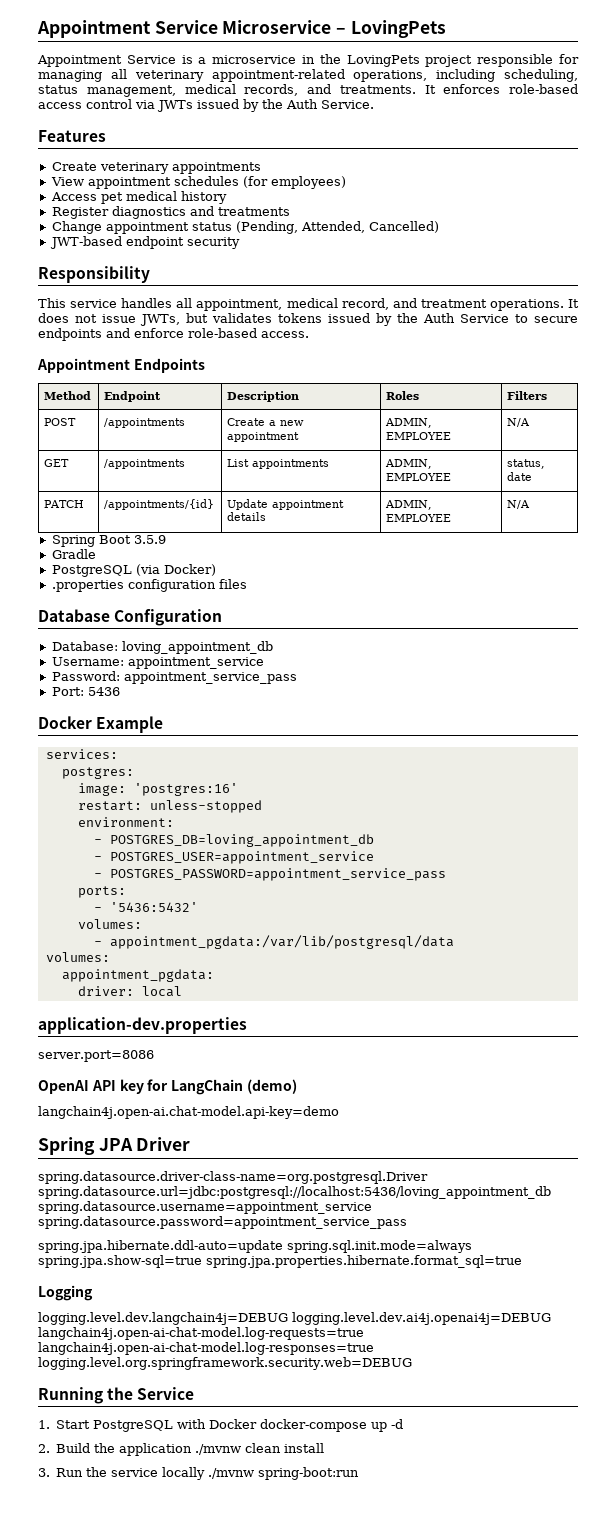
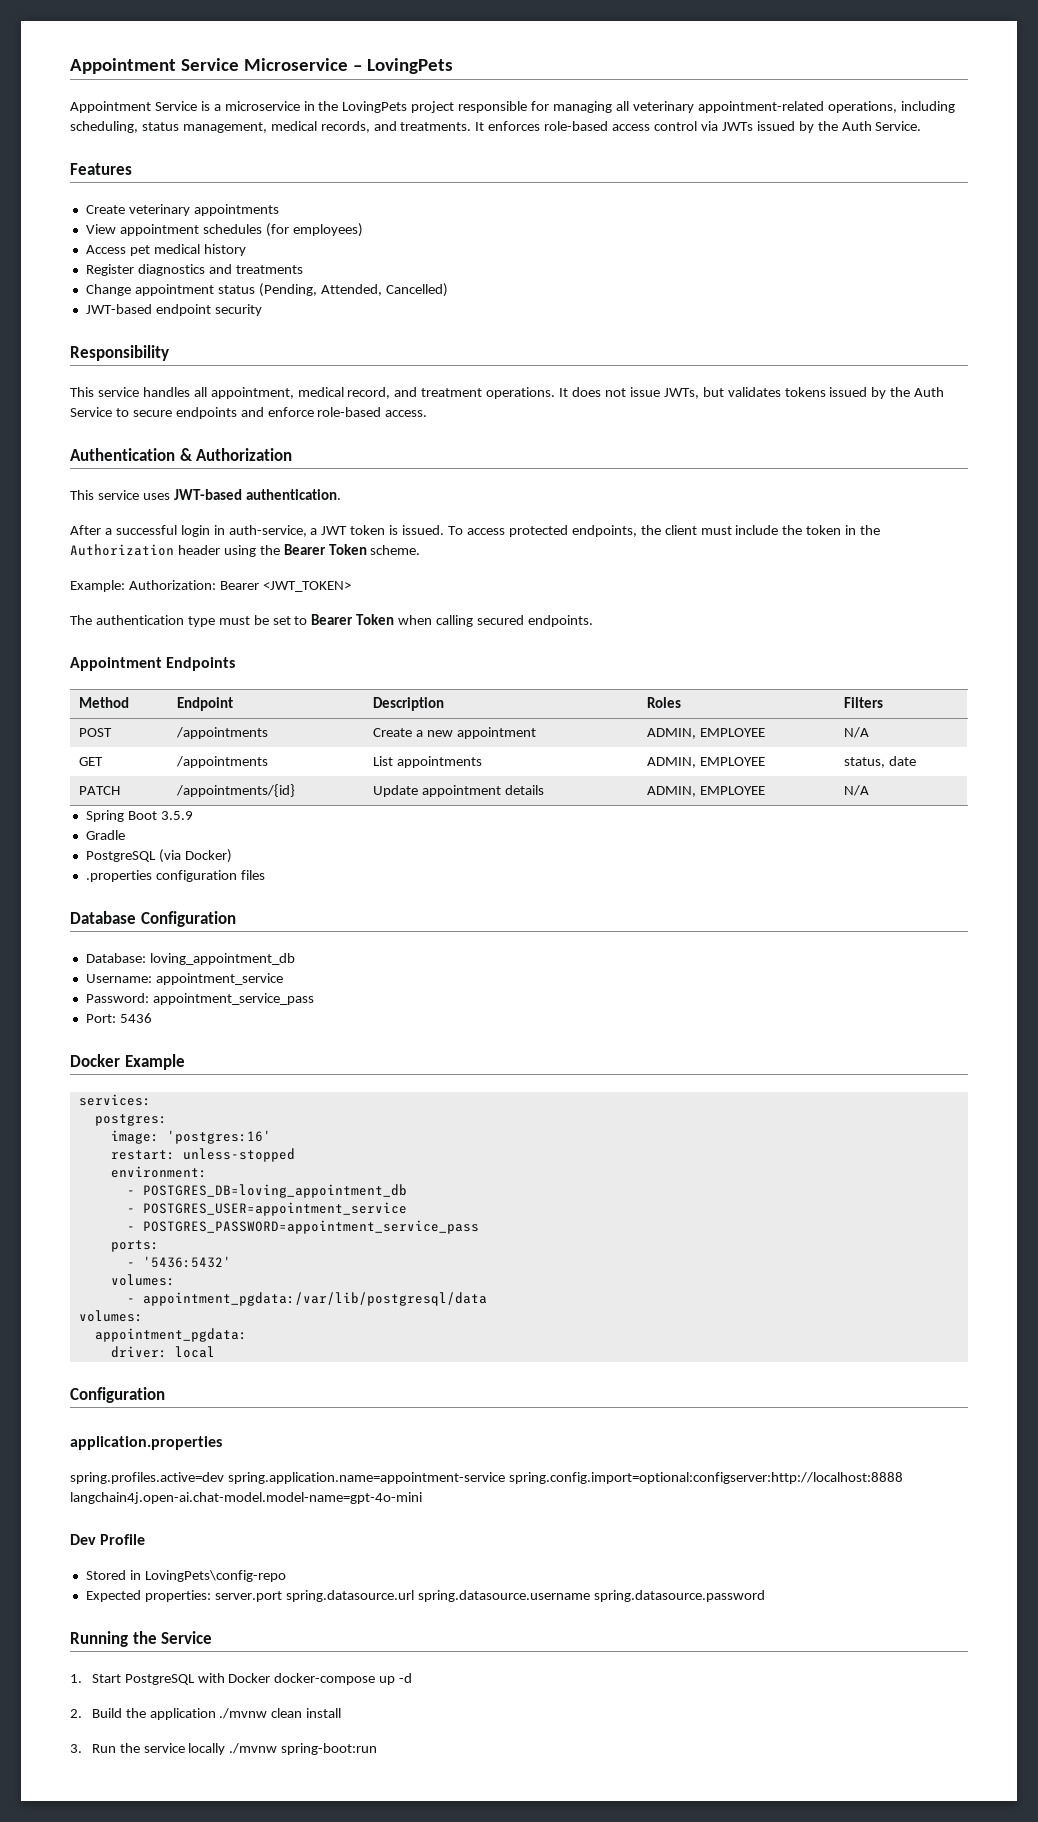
(309, 334) none -> [70,448,293,461] [70,489,341,500] [70,525,881,537] [70,544,421,557] [70,580,351,592] [70,614,593,627] // Authentication & Authorization // This service uses JWT-based authentication. // After a successful login in auth-service, a JWT token is issued. To access protected endpoints, the client must include the token in the Authorization header using the Bearer Token scheme. // Example: Authorization: Bearer <JWT_TOKEN> // The authentication type must be set to Bearer Token when calling secured endpoints.
[38,1017,247,1034] [38,1050,154,1062] [38,1079,297,1095] [38,1106,339,1119] [38,1137,191,1155] [38,1171,428,1184] [38,1186,551,1199] [38,1201,372,1214] [38,1216,407,1229] [38,1240,472,1253] [38,1255,522,1268] [38,1285,93,1301] [38,1312,551,1325] [38,1327,364,1340] [38,1342,374,1355] [38,1357,412,1370] application-dev.properties // server.port=8086 // OpenAI API key for LangChain (demo) // langchain4j.open-ai.chat-model.api-key=demo // Spring JPA Driver // spring.datasource.driver-class-name=org.postgresql.Driver spring.datasource.url=jdbc:postgresql://localhost:5436/loving_appointment_db spring.datasource.username=appointment_service spring.datasource.password=appointment_service_pass // spring.jpa.hibernate.ddl-auto=update spring.sql.init.mode=always spring.jpa.show-sql=true spring.jpa.properties.hibernate.format_sql=true // Logging // logging.level.dev.langchain4j=DEBUG logging.level.dev.ai4j.openai4j=DEBUG langchain4j.open-ai-chat-model.log-requests=true langchain4j.open-ai-chat-model.log-responses=true logging.level.org.springframework.security.web=DEBUG -> [70,1387,165,1403] [70,1436,222,1450] [70,1472,903,1484] [70,1492,422,1504] [70,1534,146,1545] [85,1570,286,1582] [85,1590,765,1602] Configuration // application.properties // spring.profiles.active=dev spring.application.name=appointment-service spring.config.import=optional:configserver:http://localhost:8888 langchain4j.open-ai.chat-model.model-name=gpt-4o-mini // Dev Profile // Stored in LovingPets\config-repo // Expected properties: server.port spring.datasource.url spring.datasource.username spring.datasource.password

